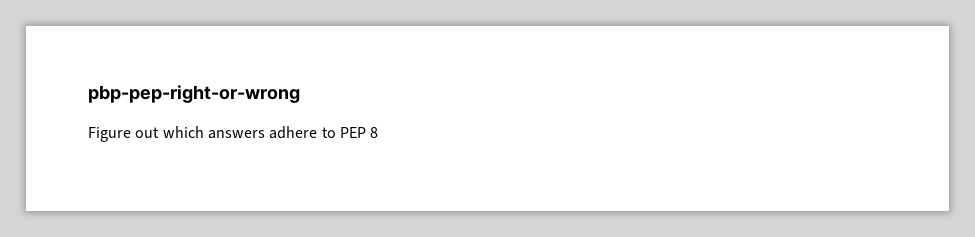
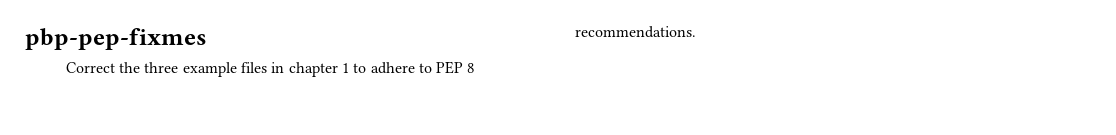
[88,85,300,103] [88,126,265,142] pbp-pep-right-or-wrong // Figure out which answers -> [25,28,207,50] [65,62,367,77] pbp-pep-fixmes // Correct the three example files in chapter 1 to
(379, 132) none -> [575,26,696,38] recommendations.

